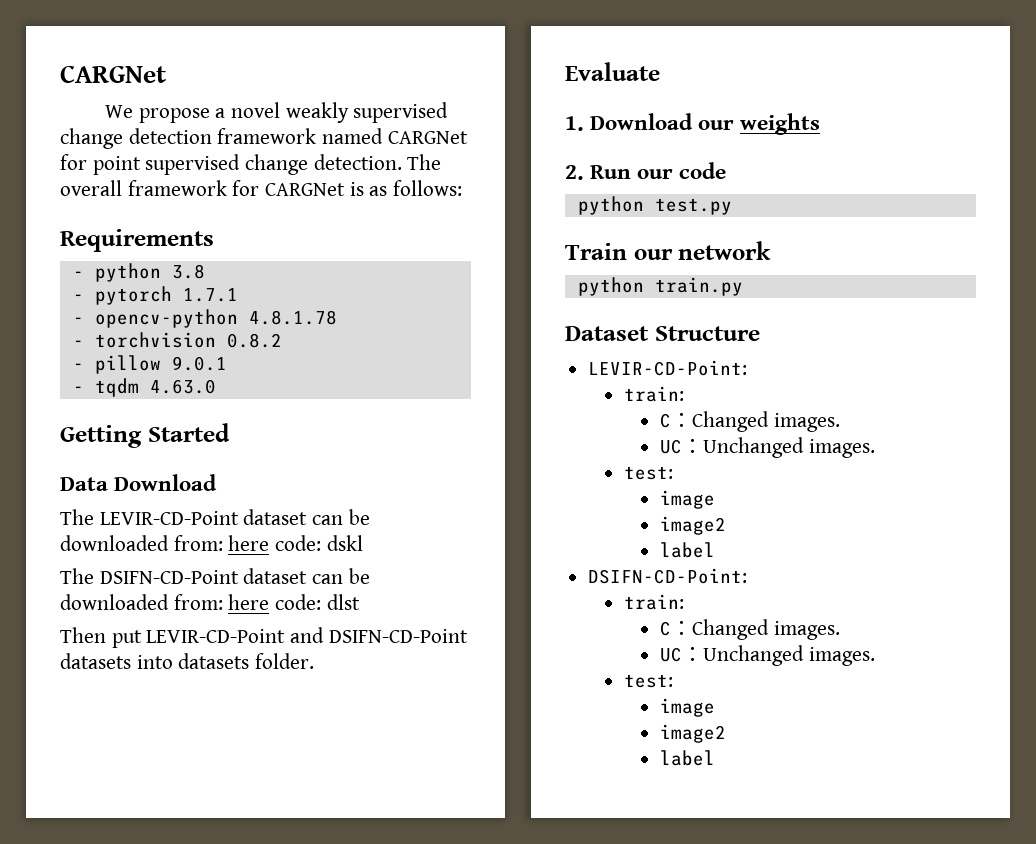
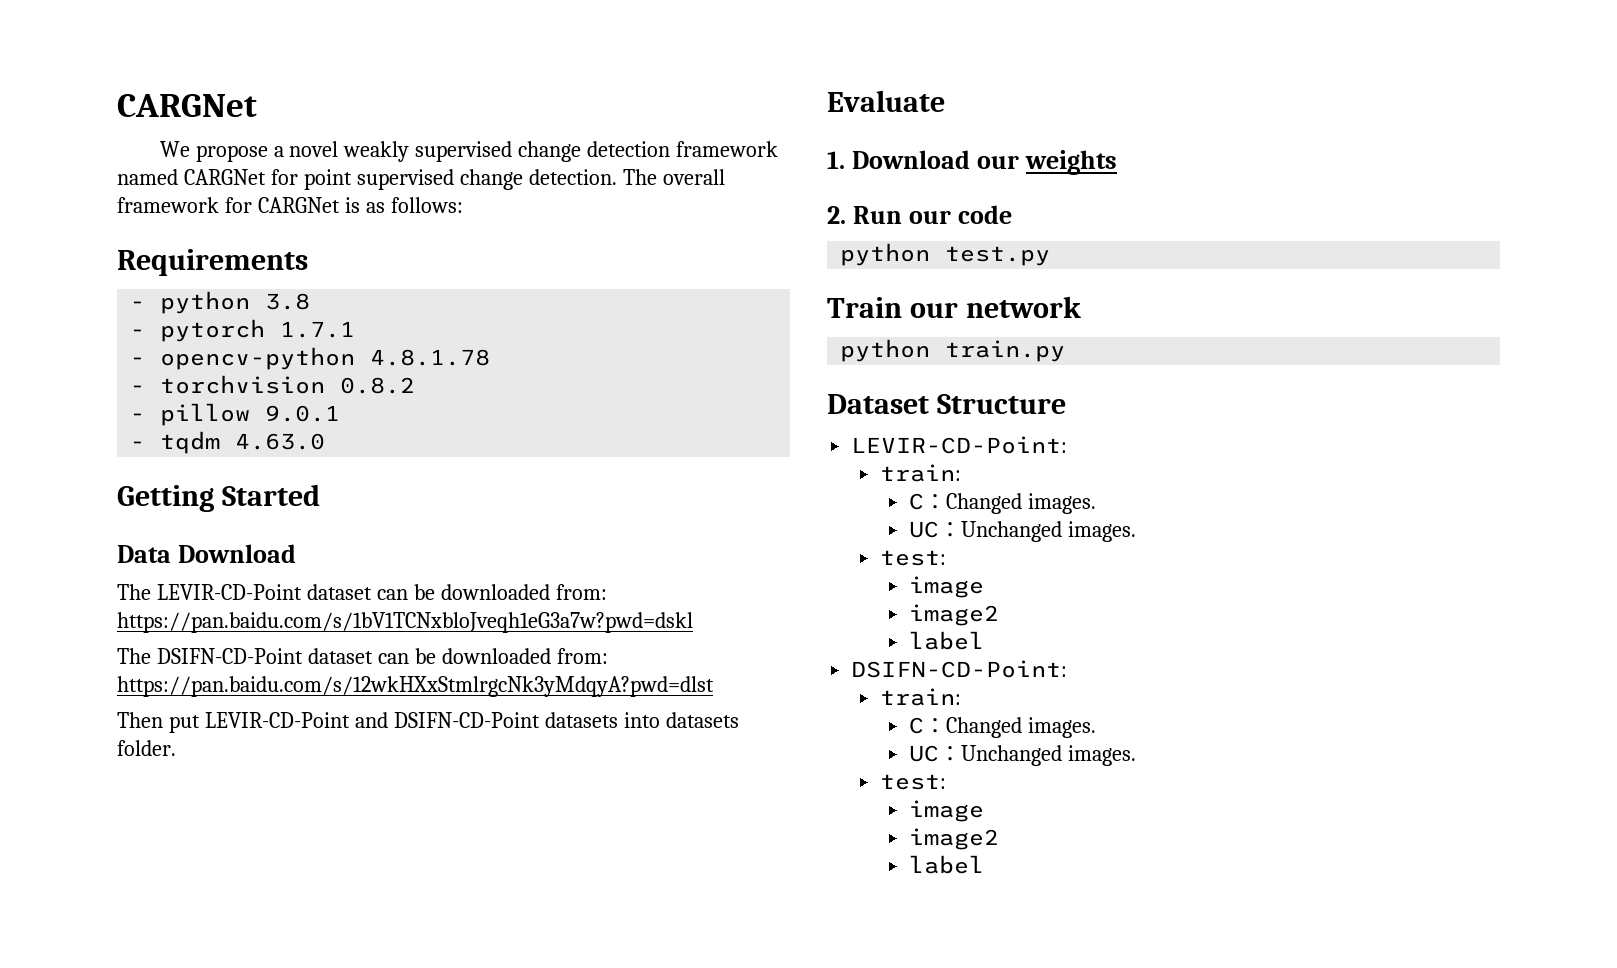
[228,535,363,551] here code: dskl -> [117,612,693,633] https://pan.baidu.com/s/1bV1TCNxbloJveqh1eG3a7w?pwd=dskl
[228,594,360,610] here code: dlst -> [117,676,714,697] https://pan.baidu.com/s/12wkHXxStmlrgcNk3yMdqyA?pwd=dlst

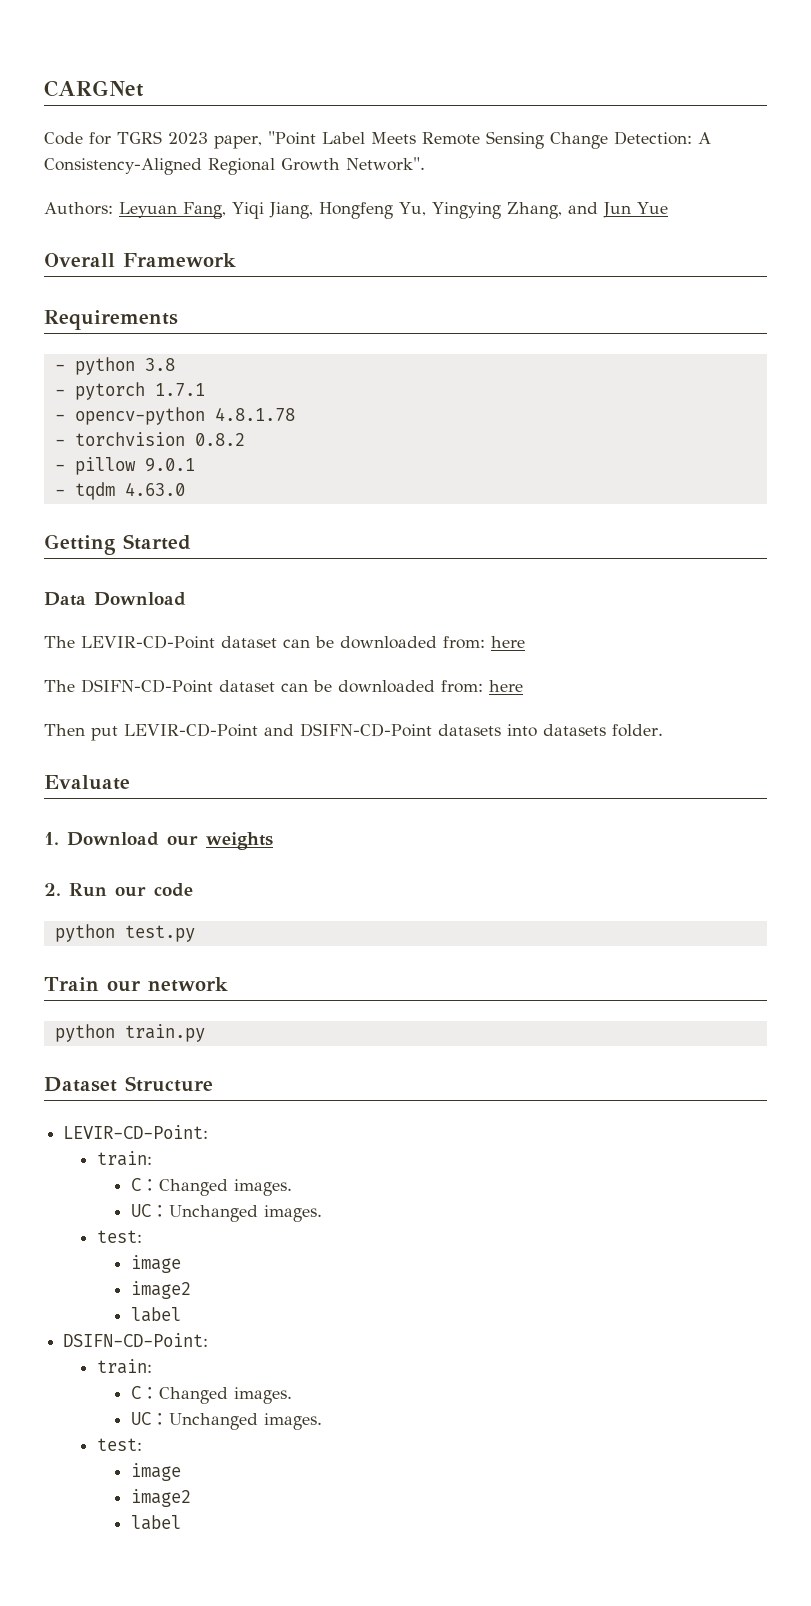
[159,141,779,162] [117,169,725,190] [117,197,463,213] We propose a novel weakly supervised change detection framework named CARGNet for point supervised change detection. The overall framework for CARGNet is as follows: -> [44,131,711,149] [44,157,425,175] [44,202,668,219] [44,253,236,267] Code for TGRS 2023 paper, "Point Label Meets Remote Sensing Change Detection: A Consistency-Aligned Regional Growth Network". // Authors: Leyuan Fang, Yiqi Jiang, Hongfeng Yu, Yingying Zhang, and Jun Yue // Overall Framework
[117,612,693,633] https://pan.baidu.com/s/1bV1TCNxbloJveqh1eG3a7w?pwd=dskl -> [491,636,525,648] here
[117,676,714,697] https://pan.baidu.com/s/12wkHXxStmlrgcNk3yMdqyA?pwd=dlst -> [489,680,523,692] here

